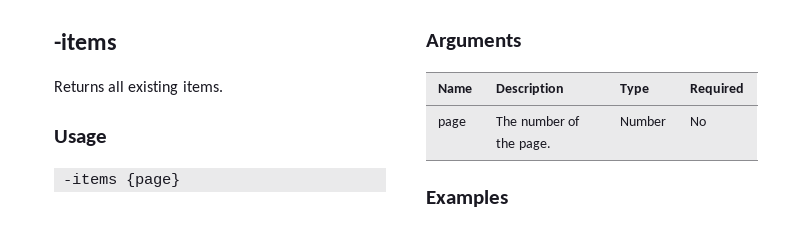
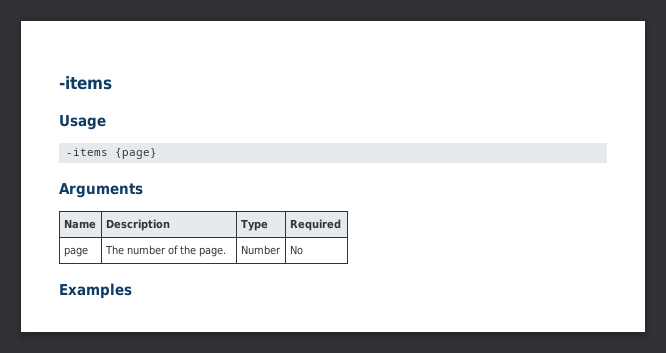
[54,33,117,50] [54,81,223,95] -items // Returns all existing items. -> [59,76,112,90] -items

